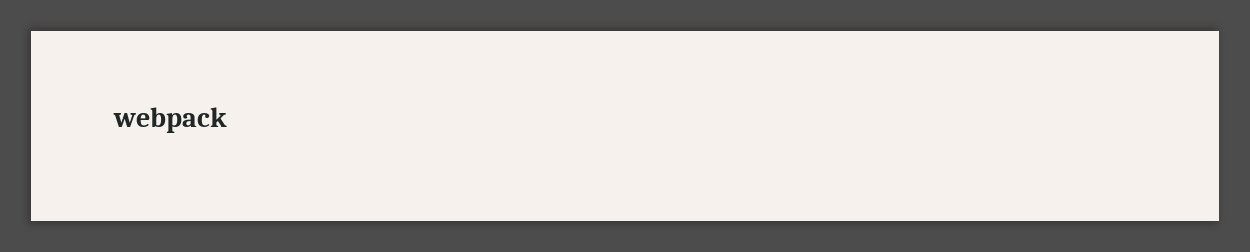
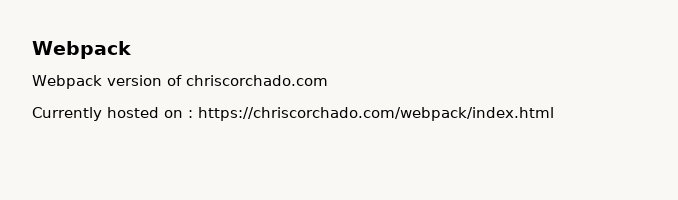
[113,107,227,133] webpack -> [32,41,131,59] [32,75,328,89] [32,107,554,121] Webpack // Webpack version of chriscorchado.com // Currently hosted on : https://chriscorchado.com/webpack/index.html

